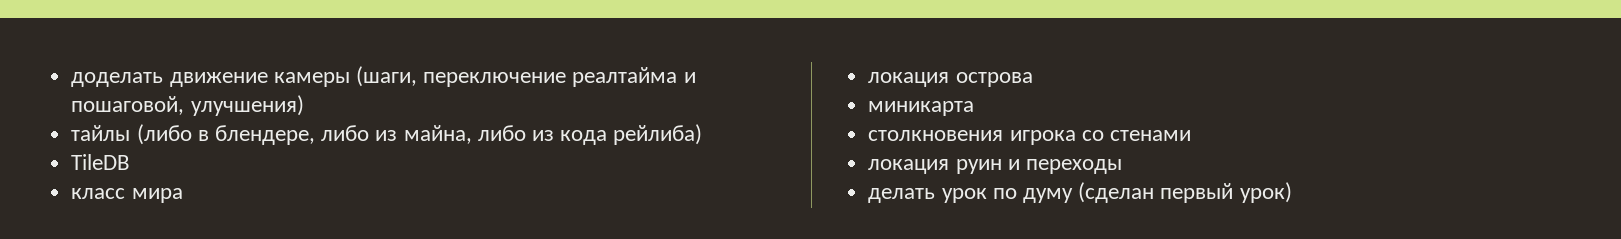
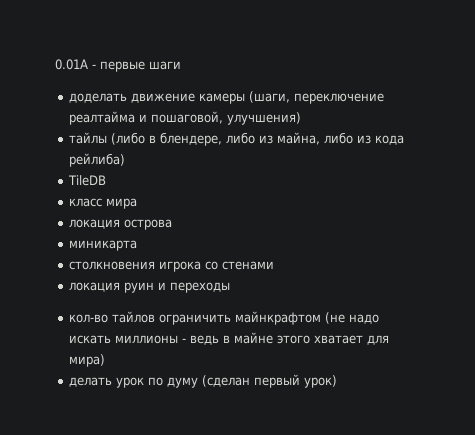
(71, 79) none -> [55,59,181,72] 0.01А - первые шаги //
(1122, 166) none -> [68,311,379,325] [68,332,389,345] [68,354,105,367] // кол-во тайлов ограничить майнкрафтом (не надо искать миллионы - ведь в майне этого хватает для мира)

